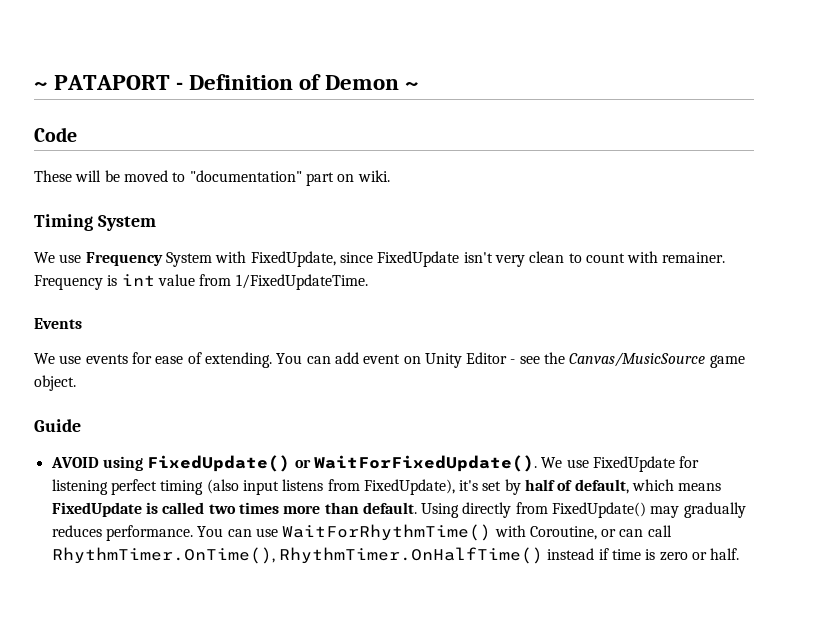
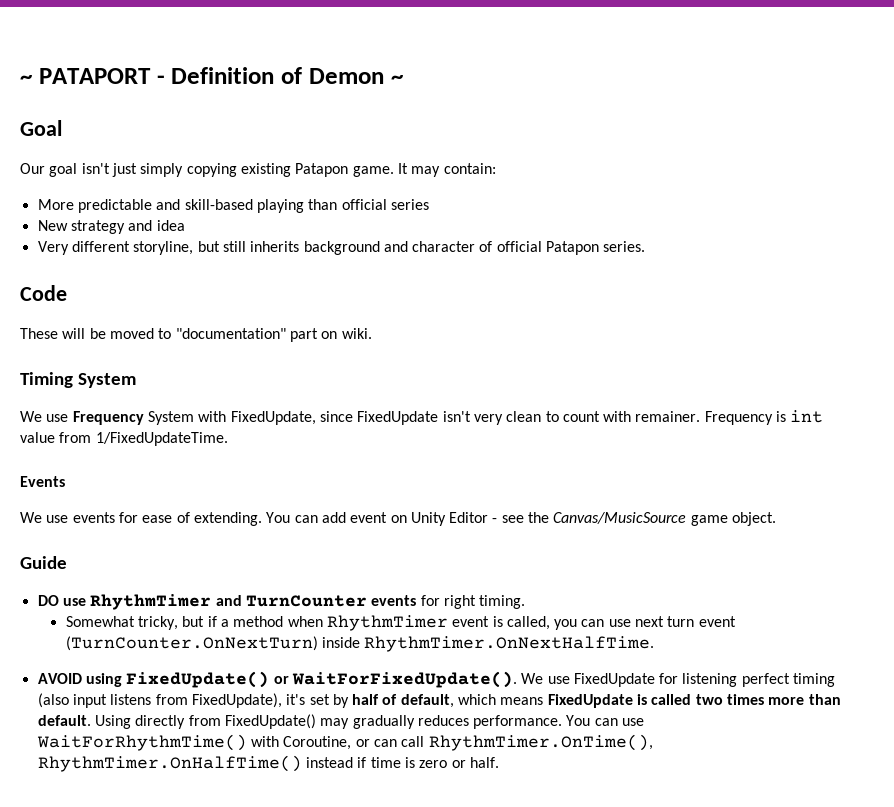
(420, 86) none -> [20,120,62,136] [20,163,496,177] [37,199,429,213] [37,220,185,234] [37,241,646,255] // Goal // Our goal isn't just simply copying existing Patapon game. It may contain: // More predictable and skill-based playing than official series // New strategy and idea // Very different storyline, but still inherits background and character of official Patapon series.
(81, 425) none -> [37,594,526,610] [65,615,736,631] [65,636,655,652] // DO use RhythmTimer and TurnCounter events for right timing. // Somewhat tricky, but if a method when RhythmTimer event is called, you can use next turn event (TurnCounter.OnNextTurn) inside RhythmTimer.OnNextHalfTime.

